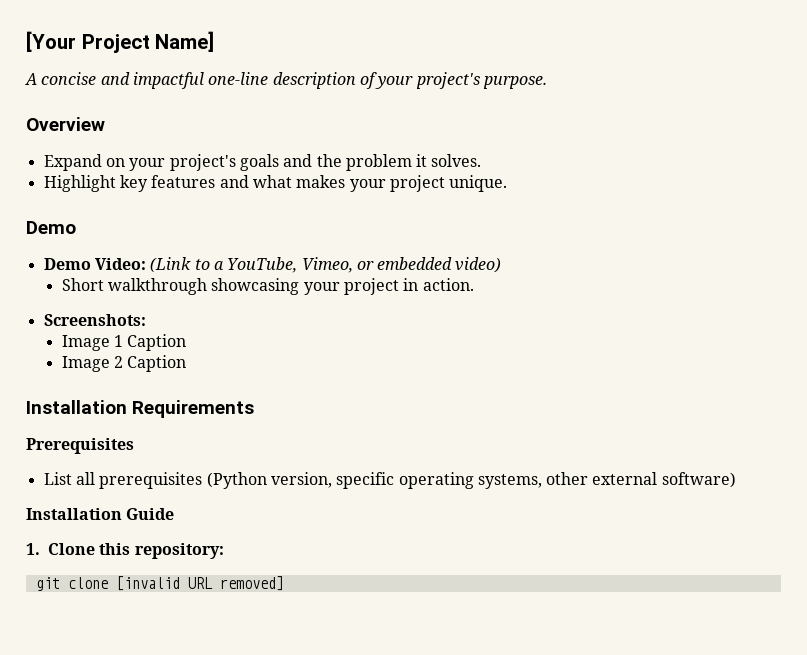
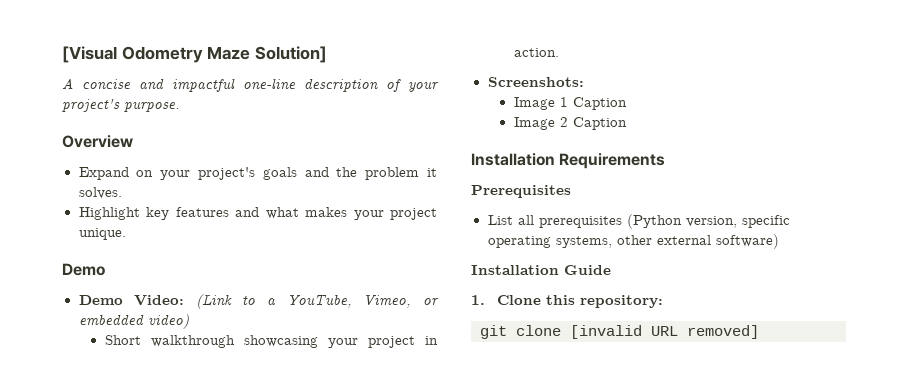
[26,31,215,53] [Your Project Name] -> [62,46,327,63] [Visual Odometry Maze Solution]

